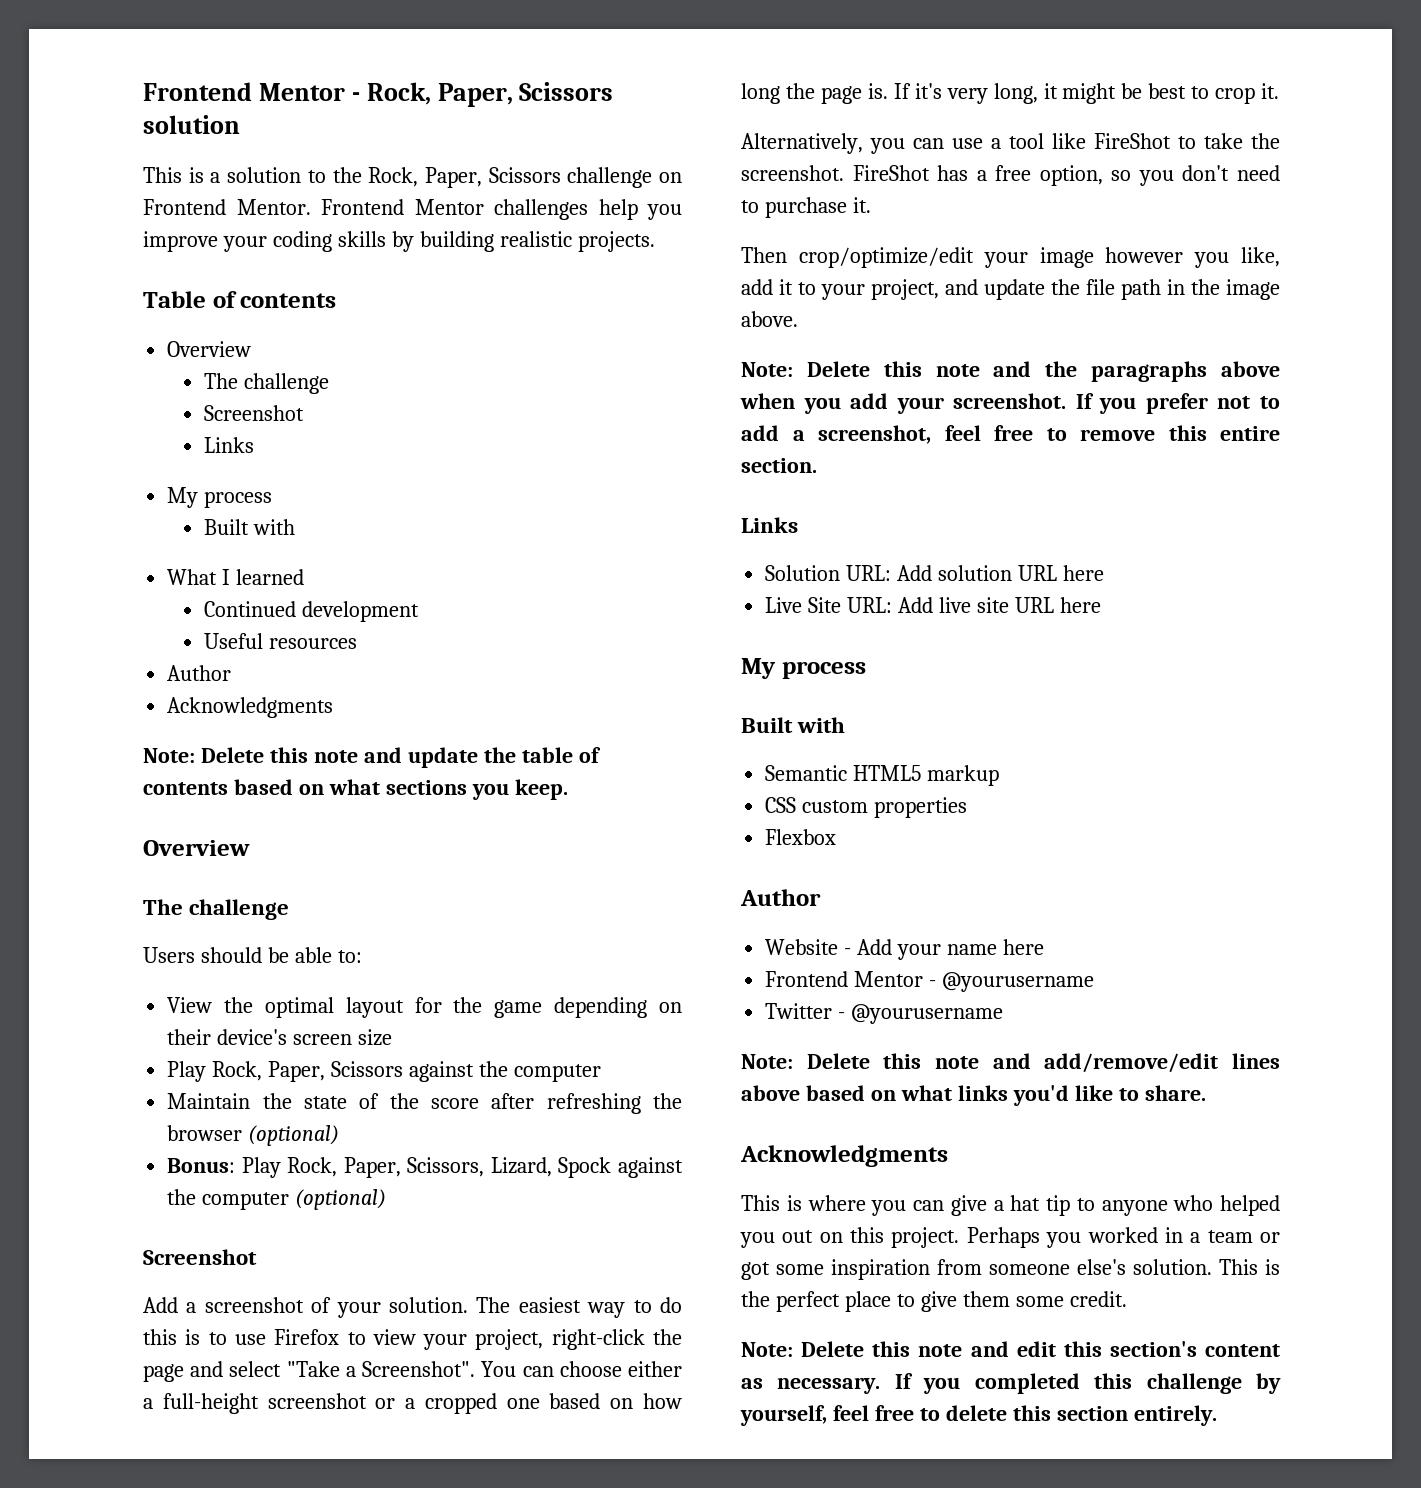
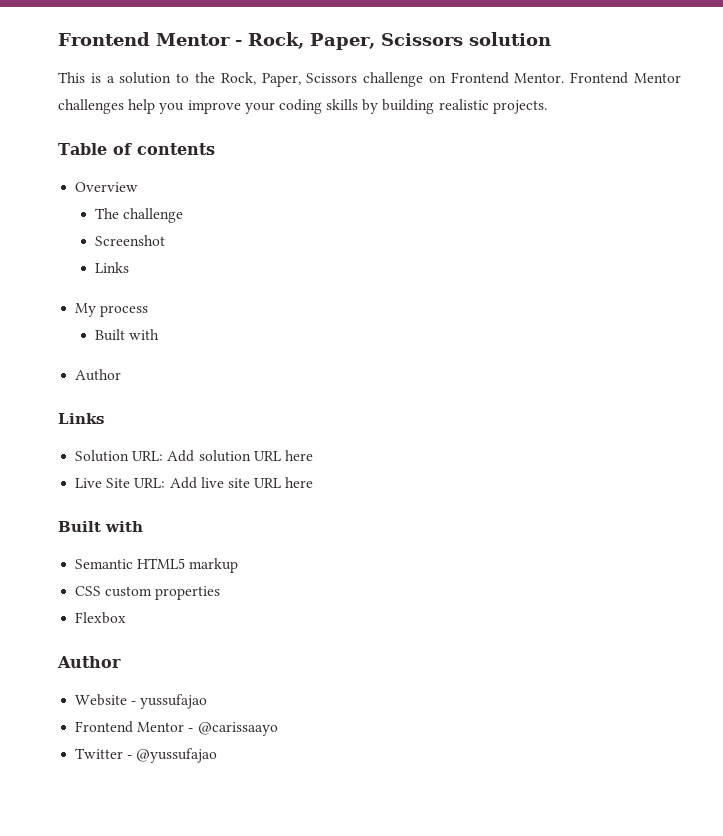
[167,569,305,585] [203,601,419,622] [203,633,357,649] [167,665,232,681] [167,697,334,718] [143,747,601,768] [143,779,568,800] [143,840,250,856] [143,899,290,920] [143,947,362,963] [167,997,683,1018] [167,1029,393,1046] [167,1061,601,1082] [167,1093,683,1114] [167,1125,340,1146] [167,1157,683,1178] [167,1189,387,1210] [143,1249,257,1265] [143,1297,682,1318] [143,1329,683,1350] [143,1361,682,1382] [143,1393,682,1414] [741,83,1280,104] [741,133,1280,154] [741,165,1280,186] [741,197,871,218] [741,247,1280,268] [741,279,1280,300] [741,311,798,327] [741,361,1280,382] [740,393,1280,414] [741,425,1280,444] [741,458,817,473] What I learned // Continued development // Useful resources // Author // Acknowledgments // Note: Delete this note and update the table of contents based on what sections you keep. // Overview // The challenge // Users should be able to: // View the optimal layout for the game depending on their device's screen size // Play Rock, Paper, Scissors against the computer // Maintain the state of the score after refreshing the browser (optional) // Bonus: Play Rock, Paper, Scissors, Lizard, Spock against the computer (optional) // Screenshot // Add a screenshot of your solution. The easiest way to do this is to use Firefox to view your project, right-click the page and select "Take a Screenshot". You can choose either a full-height screenshot or a cropped one based on how long the page is. If it's very long, it might be best to crop it. // Alternatively, you can use a tool like FireShot to take the screenshot. FireShot has a free option, so you don't need to purchase it. // Then crop/optimize/edit your image however you like, add it to your project, and update the file path in the image above. // Note: Delete this note and the paragraphs above when you add your screenshot. If you prefer not to add a screenshot, feel free to remove this entire section. -> [75,369,122,381] Author
[741,658,866,679] // My process -> (314, 482) none
[857,939,1044,960] [765,971,1095,992] Add your name here // Frontend Mentor - @yourusername -> [140,694,208,709] [75,721,278,736] yussufajao // Frontend Mentor - @carissaayo
[851,1004,1004,1024] [741,1053,1280,1073] [741,1085,1206,1106] [740,1145,948,1167] [741,1195,1280,1216] [740,1227,1280,1248] [741,1259,1280,1280] [741,1291,1127,1312] [741,1341,1280,1357] [741,1373,1281,1394] [740,1405,1217,1426] @yourusername // Note: Delete this note and add/remove/edit lines above based on what links you'd like to share. // Acknowledgments // This is where you can give a hat tip to anyone who helped you out on this project. Perhaps you worked in a team or got some inspiration from someone else's solution. This is the perfect place to give them some credit. // Note: Delete this note and edit this section's content as necessary. If you completed this challenge by yourself, feel free to delete this section entirely. -> [136,748,218,763] @yussufajao

